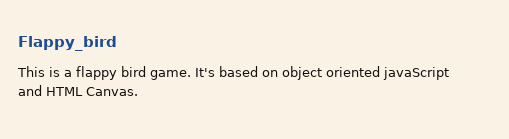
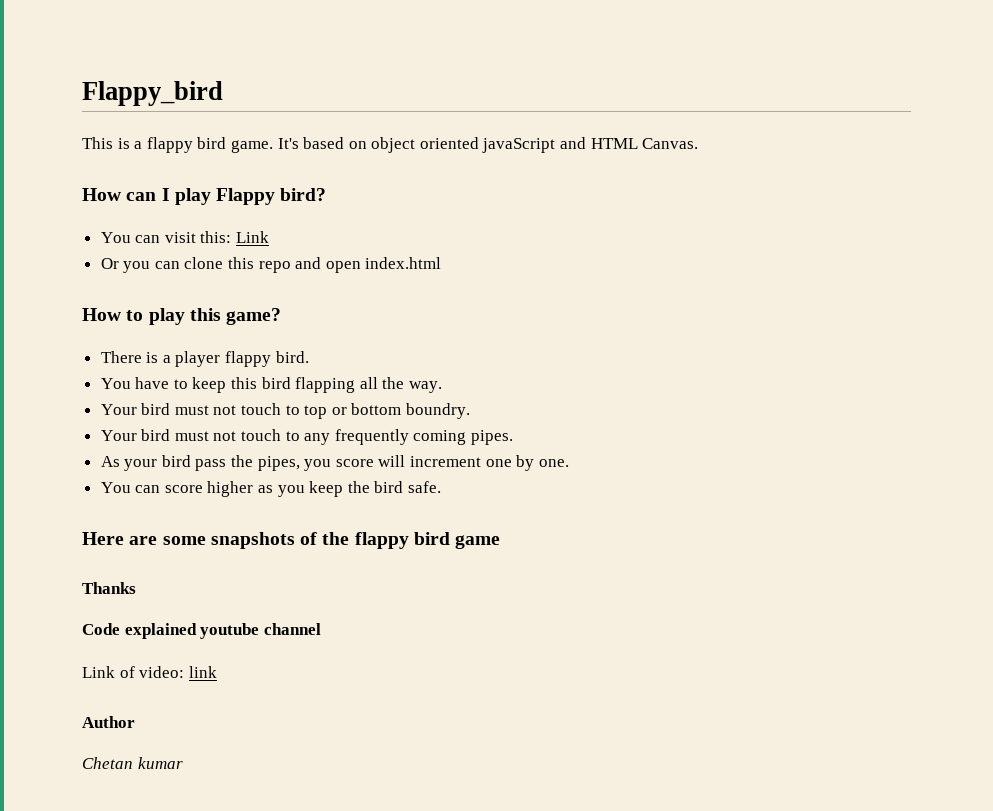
(138, 91) none -> [82,188,327,205] [100,231,270,243] [100,257,442,273] [82,308,282,325] [100,351,309,367] [100,377,443,393] [100,403,471,419] [100,429,514,445] [100,455,569,471] [100,481,442,497] [82,532,501,549] [82,582,136,594] [82,623,321,639] [82,666,217,678] [82,716,135,728] [82,757,183,769] // How can I play Flappy bird? // You can visit this: Link // Or you can clone this repo and open index.html // How to play this game? // There is a player flappy bird. // You have to keep this bird flapping all the way. // Your bird must not touch to top or bottom boundry. // Your bird must not touch to any frequently coming pipes. // As your bird pass the pipes, you score will increment one by one. // You can score higher as you keep the bird safe. // Here are some snapshots of the flappy bird game // Thanks // Code explained youtube channel // Link of video: link // Author // Chetan kumar

